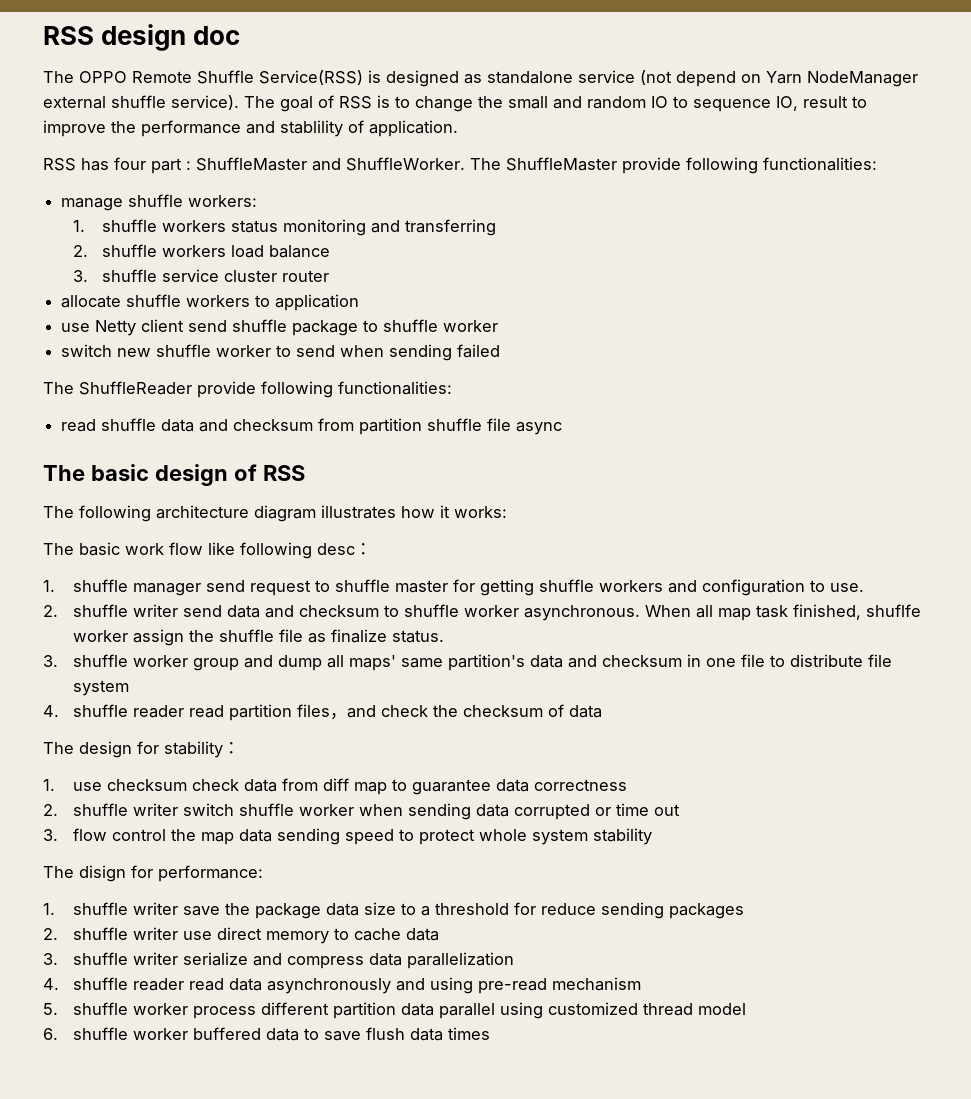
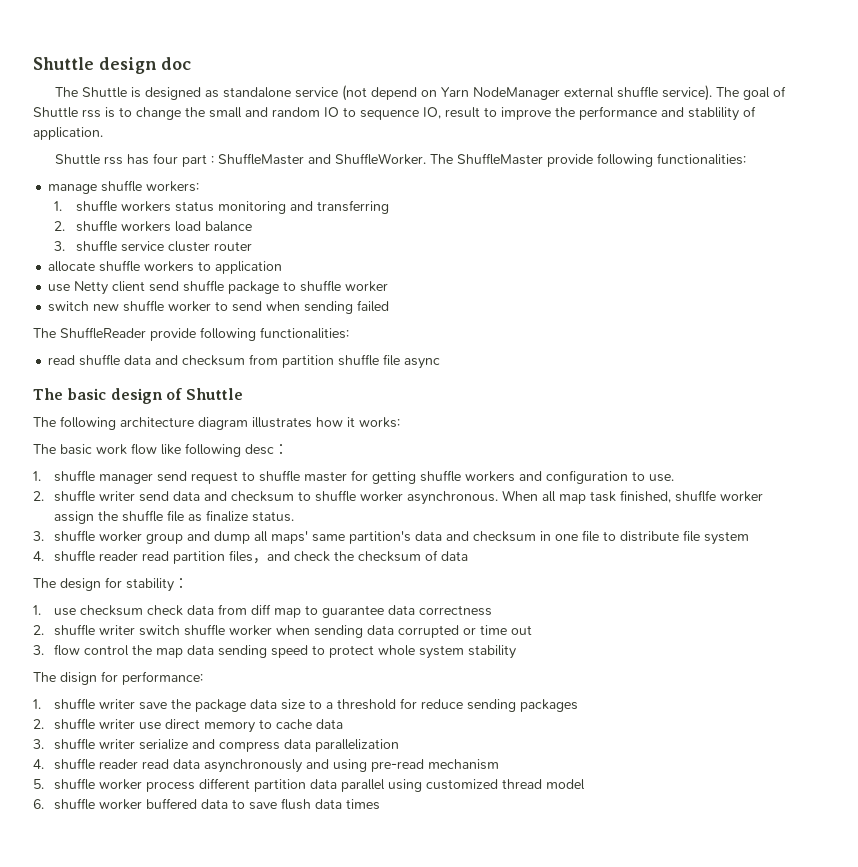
[43,26,94,45] RSS -> [33,57,94,70] Shuttle
[79,70,363,85] OPPO Remote Shuffle Service(RSS) -> [82,87,128,98] Shuttle
[339,96,372,109] RSS -> [33,107,101,118] Shuttle rss
[43,158,76,171] RSS -> [55,154,124,165] Shuttle rss
[262,465,305,481] RSS -> [186,388,244,400] Shuttle

